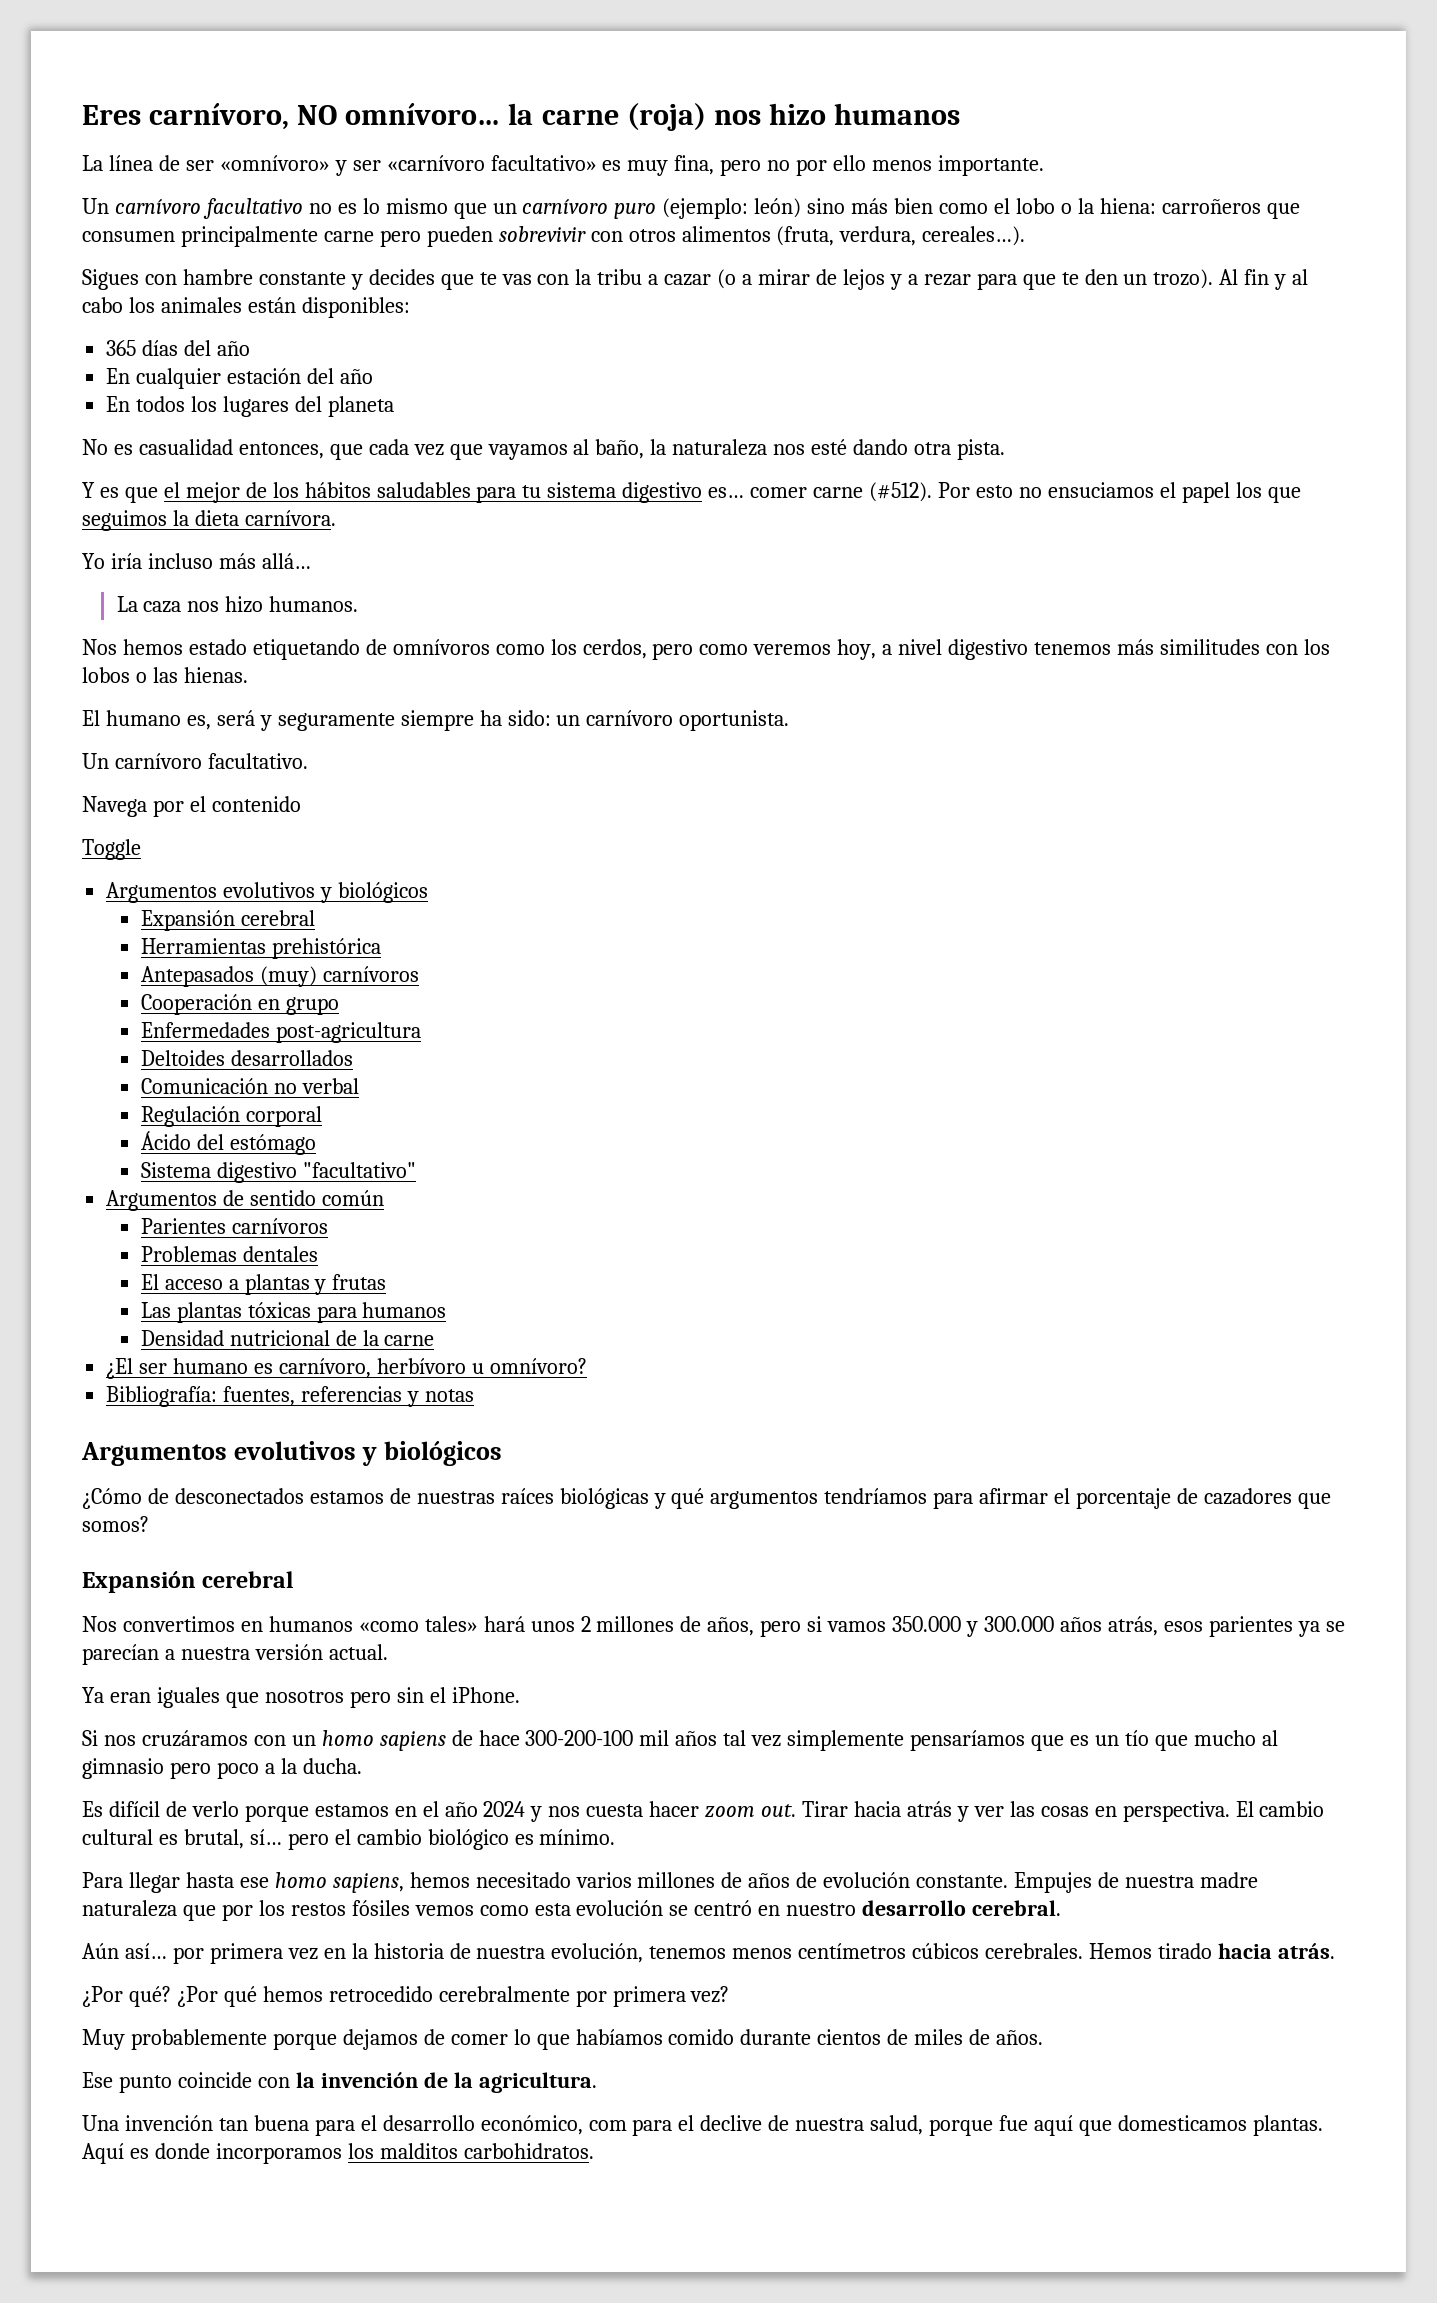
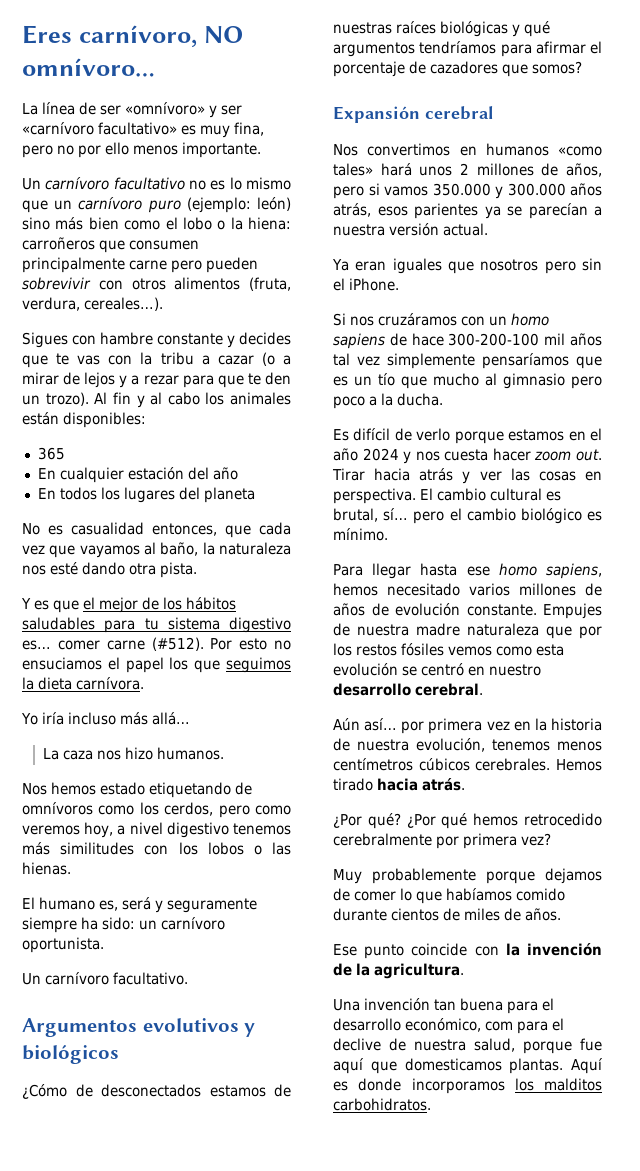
[508,103,960,131] la carne (roja) nos hizo humanos -> (154, 67) none
[142,340,251,356] días del año -> (65, 453) none
[82,796,301,817] [82,839,141,860] [106,882,429,903] [140,910,315,931] [140,938,381,959] [140,966,419,987] [140,994,339,1015] [140,1022,421,1043] [140,1050,353,1066] [140,1078,359,1094] [140,1106,322,1127] [140,1131,316,1155] [140,1162,416,1183] [106,1190,385,1211] [140,1218,328,1234] [140,1246,318,1262] [140,1274,387,1295] [140,1302,447,1323] [140,1330,435,1346] [106,1358,587,1379] [106,1386,474,1407] // Navega por el contenido // Toggle // Argumentos evolutivos y biológicos // Expansión cerebral // Herramientas prehistórica // Antepasados (muy) carnívoros // Cooperación en grupo // Enfermedades post-agricultura // Deltoides desarrollados // Comunicación no verbal // Regulación corporal // Ácido del estómago // Sistema digestivo "facultativo" // Argumentos de sentido común // Parientes carnívoros // Problemas dentales // El acceso a plantas y frutas // Las plantas tóxicas para humanos // Densidad nutricional de la carne // ¿El ser humano es carnívoro, herbívoro u omnívoro? // Bibliografía: fuentes, referencias y notas -> (188, 978) none

